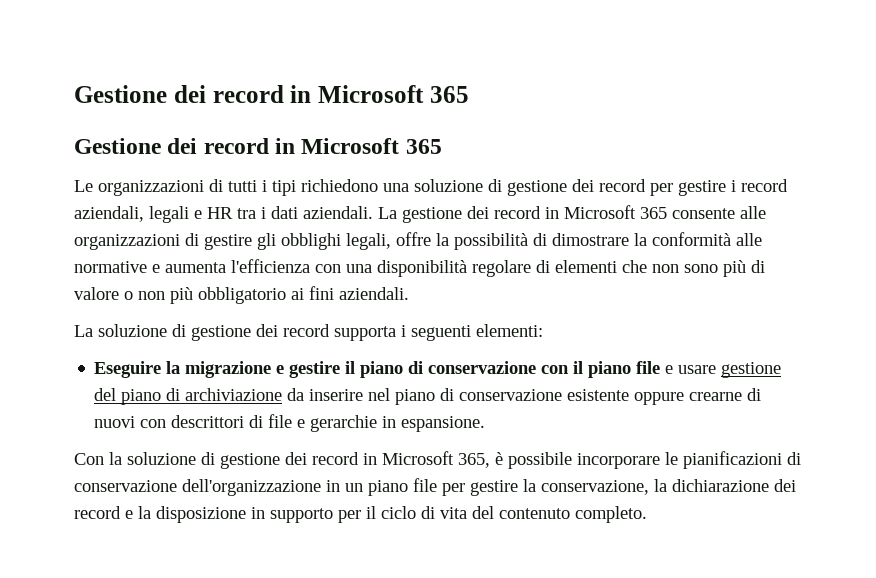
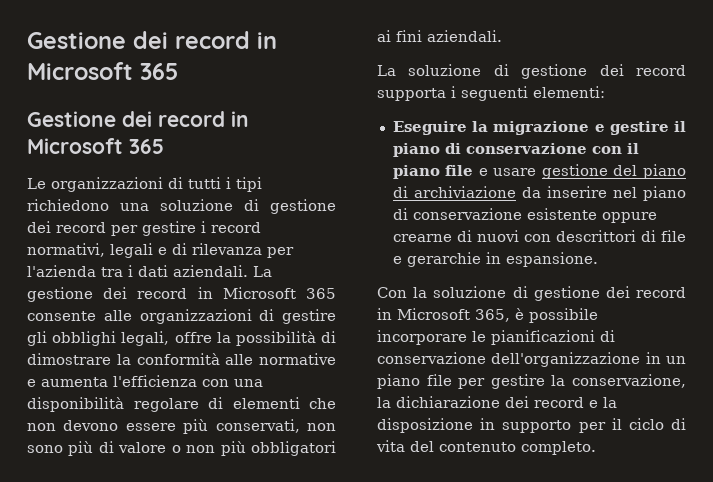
[74,206,144,222] aziendali, -> [27,243,105,257] normativi,
[207,207,233,219] HR -> [172,243,294,258] [27,265,96,277] di rilevanza per l'azienda
(679, 268) none -> [63,419,336,434] devono essere più conservati, non
[198,287,286,304] obbligatorio -> [250,441,336,456] obbligatori

